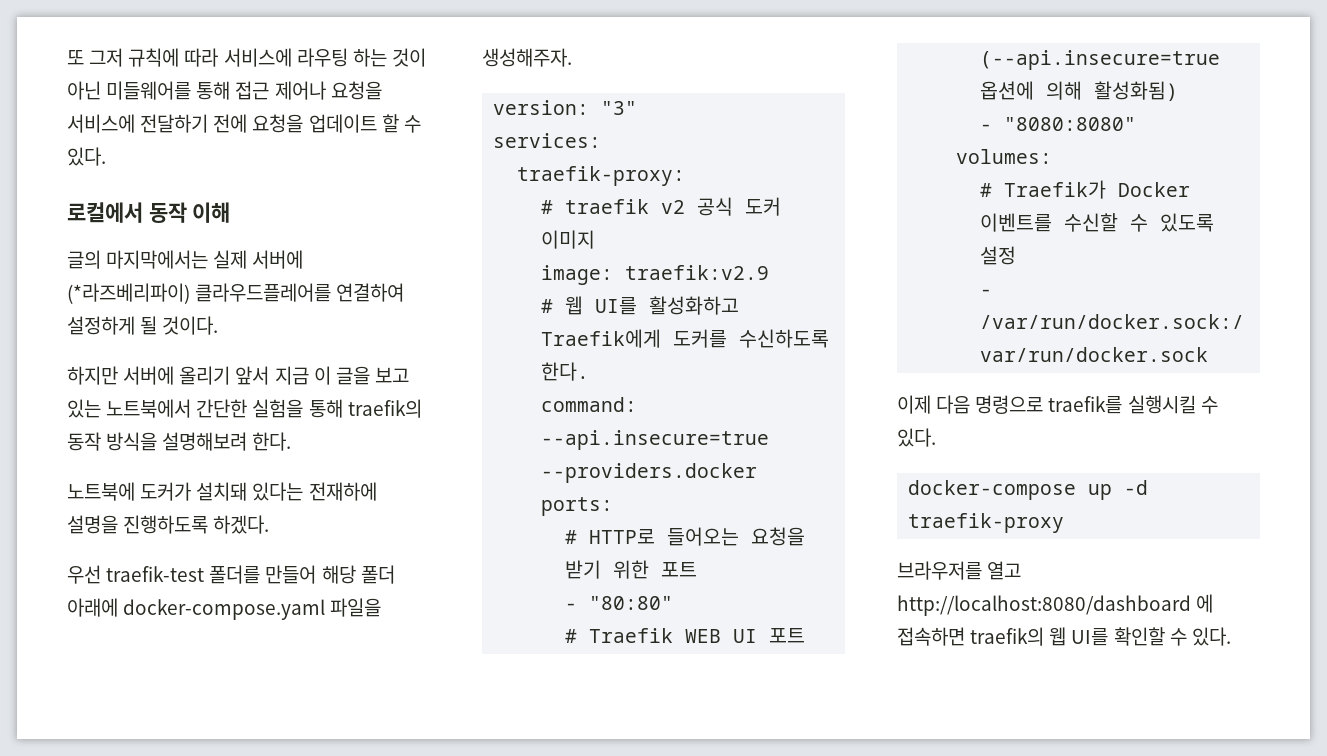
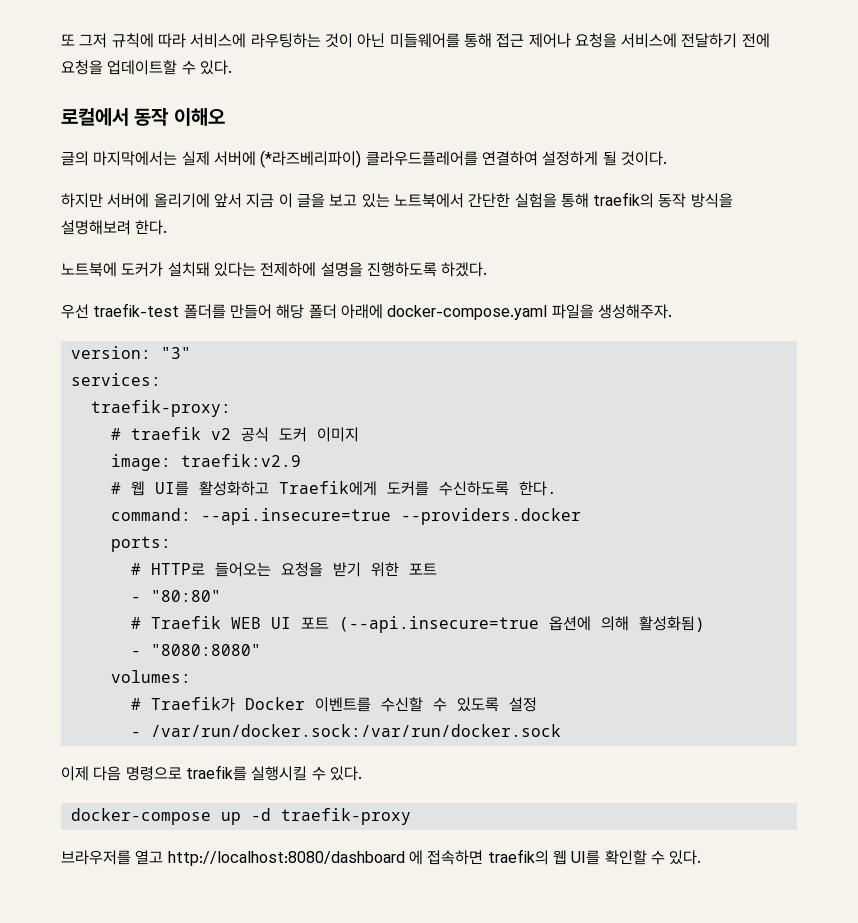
[296,48,387,67] 라우팅 하는 -> [250,33,321,48] 라우팅하는
[308,114,399,133] 업데이트 할 -> [107,60,178,75] 업데이트할
[192,202,231,223] 이해 -> [173,108,225,126] 이해오
[179,366,231,385] 올리기 -> [153,193,210,208] 올리기에
[308,482,377,501] 전재하에 -> [260,262,317,277] 전제하에

